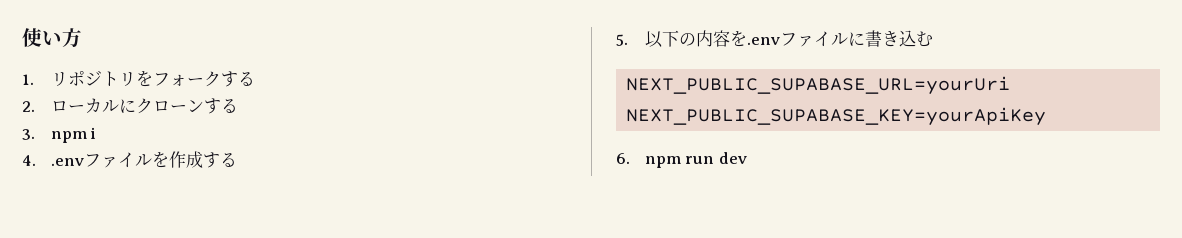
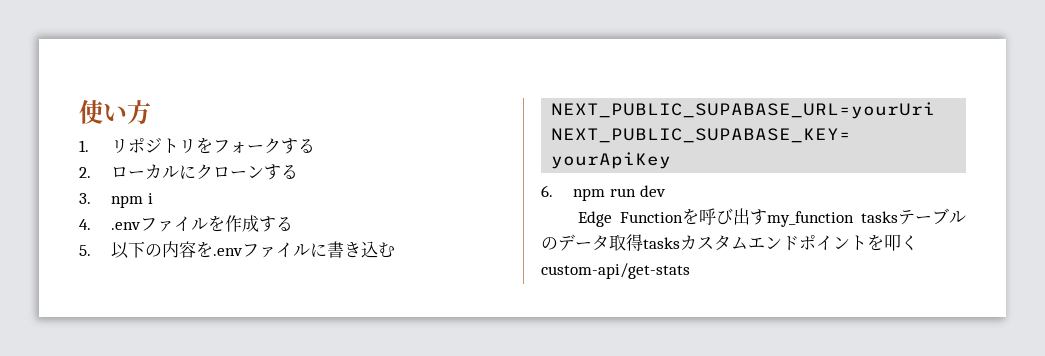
(747, 158) none -> [578,208,966,227] [541,234,918,251] [541,263,690,279] // Edge Functionを呼び出すmy_function tasksテーブルのデータ取得tasksカスタムエンドポイントを叩くcustom-api/get-stats

